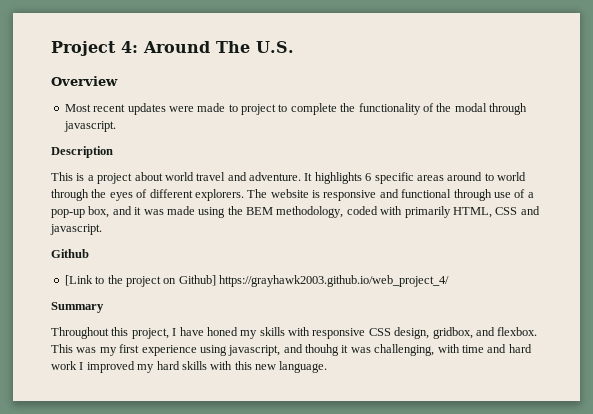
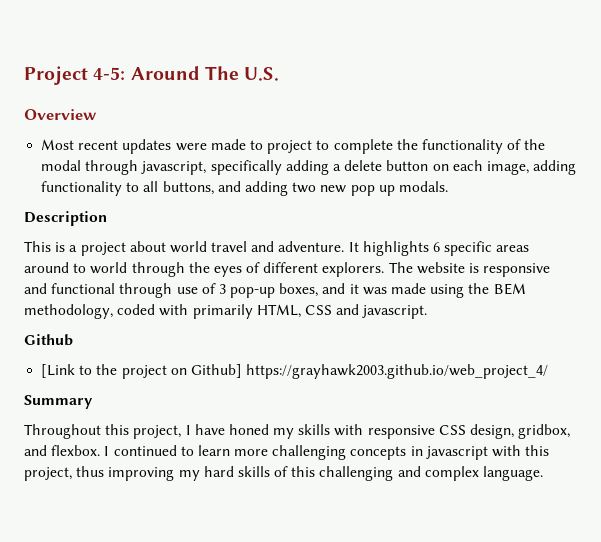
[121,41,138,53] 4: -> [93,67,126,80] 4-5:
[63,121,116,132] javascript. -> [141,160,577,175] [41,181,448,196] javascript, specifically adding a delete button on each image, adding functionality to all buttons, and adding two new pop up modals.
[527,192,534,198] [51,206,110,218] a pop-up box, -> [218,283,319,298] 3 pop-up boxes,
[51,344,532,356] [51,361,276,373] This was my first experience using javascript, and thouhg it was challenging, with time and hard work I improved my hard skills with this new -> [104,445,550,460] [24,466,479,481] I continued to learn more challenging concepts in javascript with this project, thus improving my hard skills of this challenging and complex

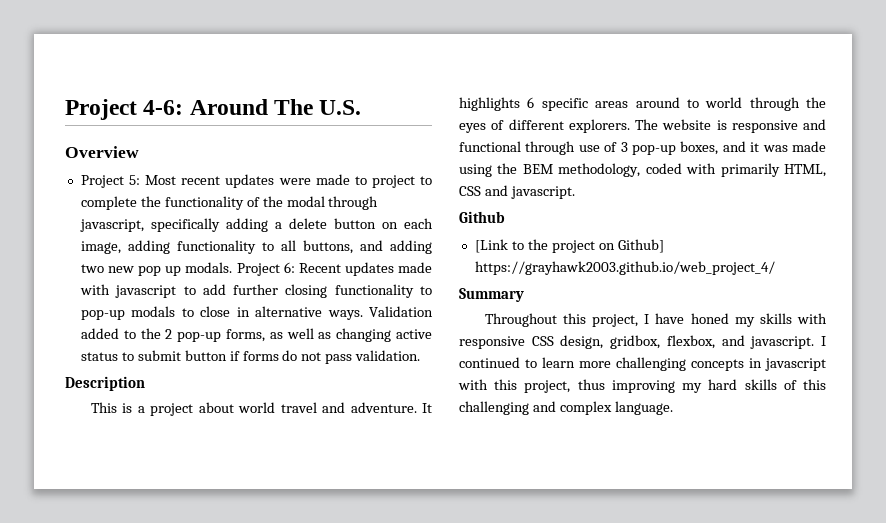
[24,66,126,85] Project 4-5: -> [65,99,184,120] Project 4-6:
(97, 114) none -> [80,175,141,188] Project 5:
(448, 186) none -> [236,262,432,276] [79,284,432,298] [80,306,433,320] [80,328,433,342] [80,350,421,364] Project 6: Recent updates made with javascript to add further closing functionality to pop-up modals to close in alternative ways. Validation added to the 2 pop-up forms, as well as changing active status to submit button if forms do not pass validation.
[24,445,101,456] and flexbox. -> [666,335,815,349] flexbox, and javascript.

